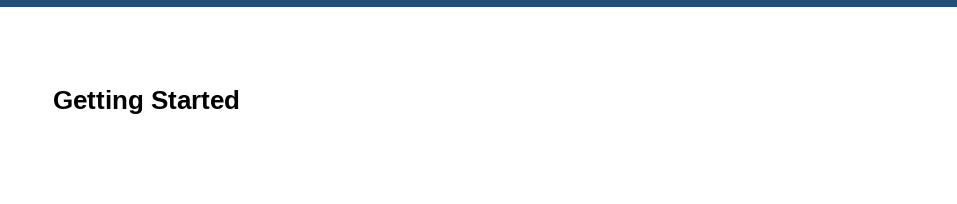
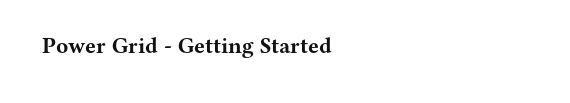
(53, 102) none -> [42,37,173,53] Power Grid -

